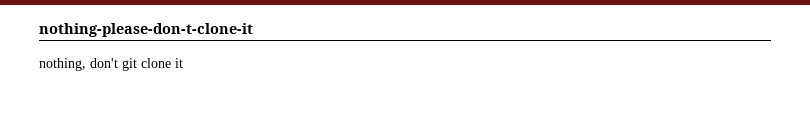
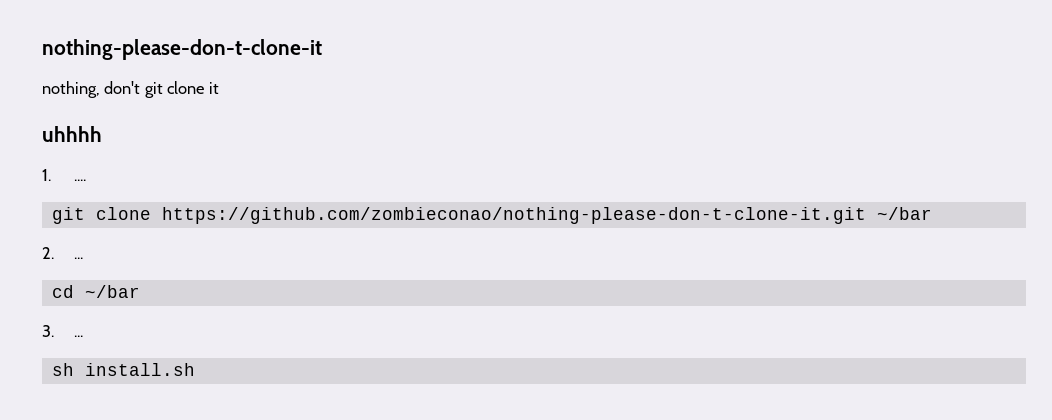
(183, 63) none -> [42,126,102,142] [42,169,86,181] [51,207,932,224] [42,247,83,259] [51,285,140,298] [42,325,83,337] [51,363,195,376] // uhhhh // 1. .... // git clone https://github.com/zombieconao/nothing-please-don-t-clone-it.git ~/bar // 2. ... // cd ~/bar // 3. ... // sh install.sh

